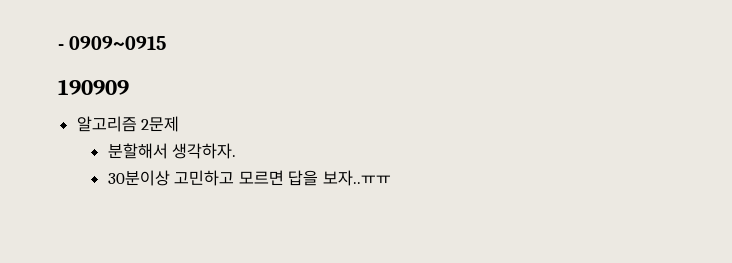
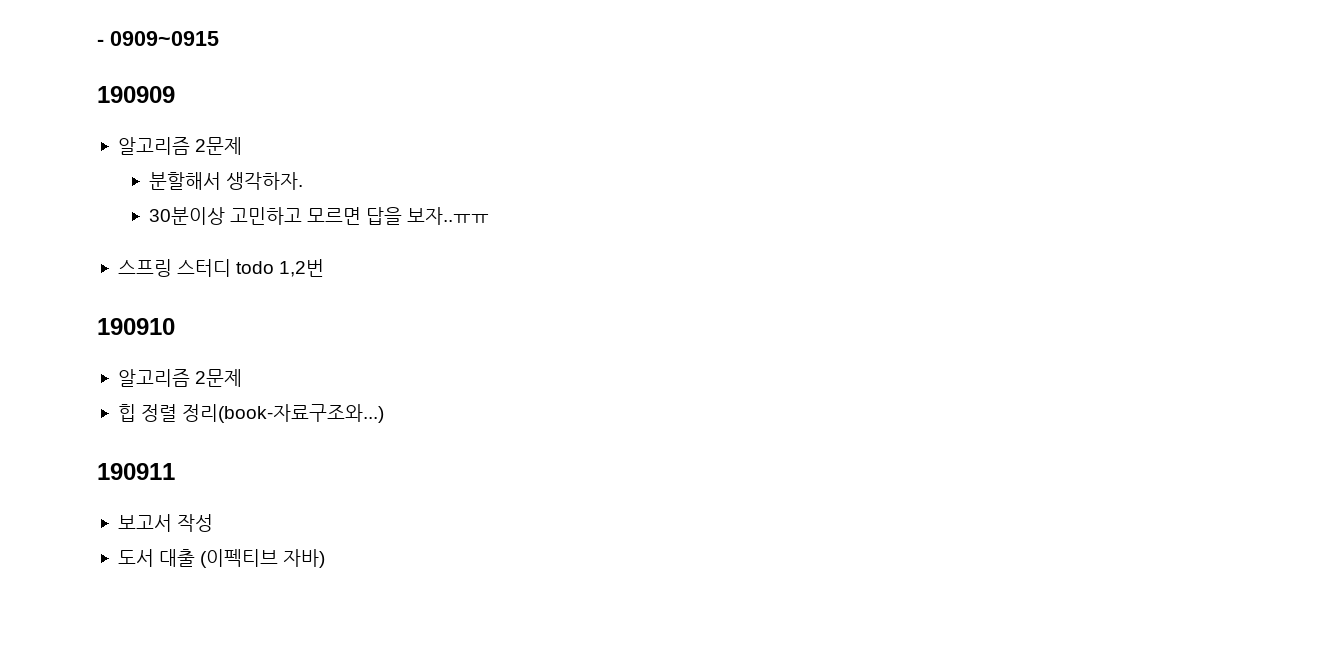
(392, 178) none -> [117,259,325,277] [97,318,175,335] [117,369,243,387] [117,404,385,423] [97,463,175,480] [117,514,214,532] [117,549,326,568] // 스프링 스터디 todo 1,2번 // 190910 // 알고리즘 2문제 // 힙 정렬 정리(book-자료구조와...) // 190911 // 보고서 작성 // 도서 대출 (이펙티브 자바)

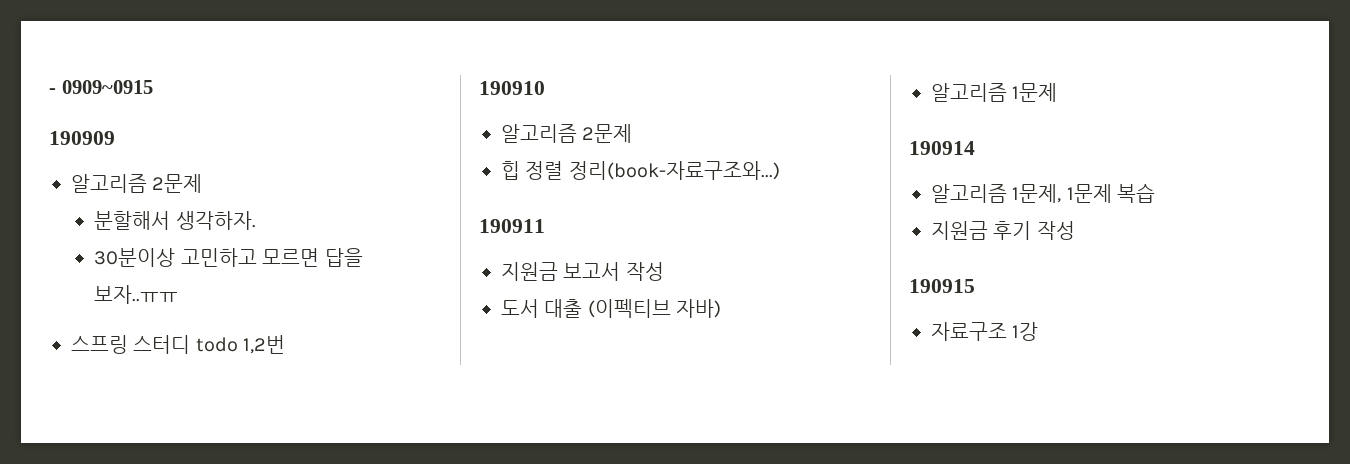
(175, 471) none -> [501,262,558,281] 지원금
(326, 558) none -> [931,83,1058,102] [909,141,975,155] [931,183,1156,203] [931,221,1075,240] [909,279,975,293] [931,322,1039,341] // 알고리즘 1문제 // 190914 // 알고리즘 1문제, 1문제 복습 // 지원금 후기 작성 // 190915 // 자료구조 1강

